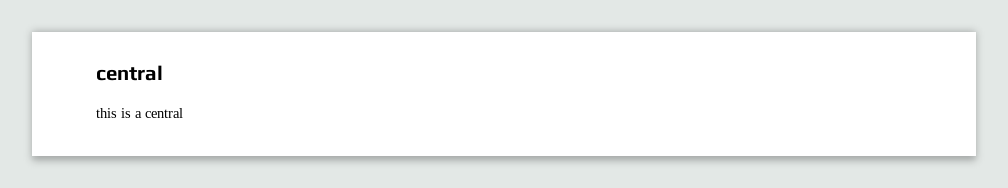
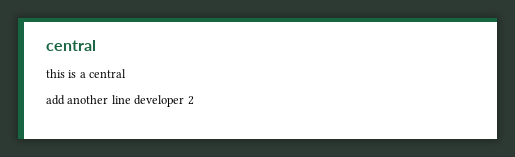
(183, 113) none -> [46,95,194,107] // add another line developer 2

